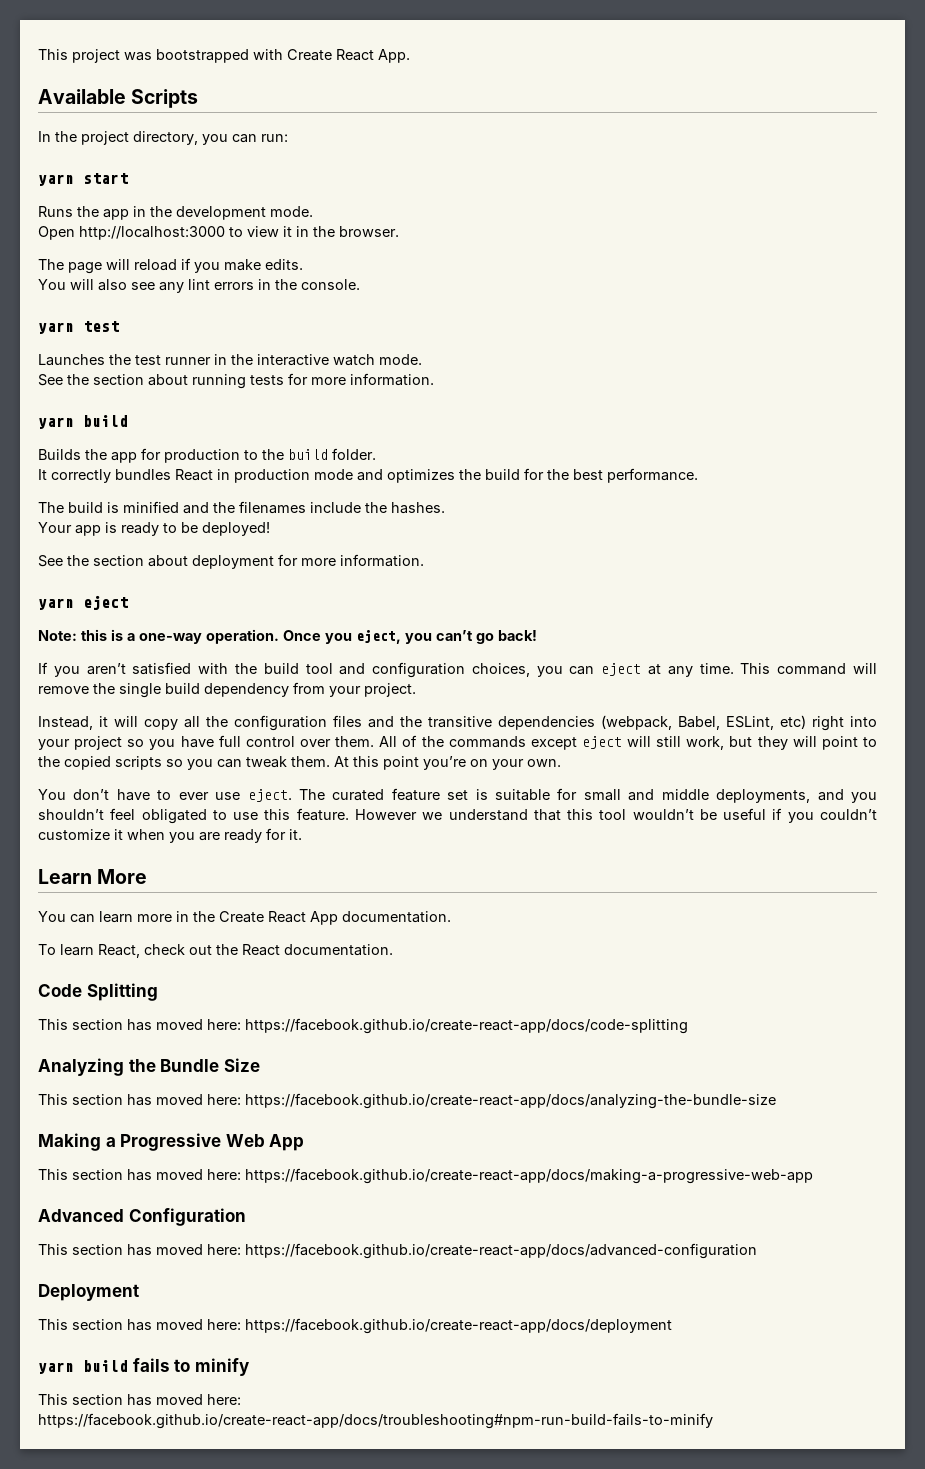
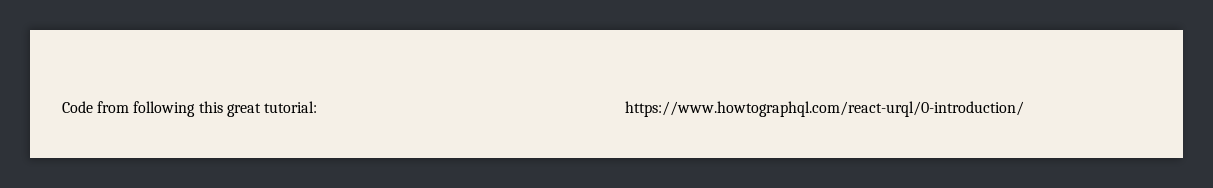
[38,49,410,63] [38,89,199,108] [38,131,288,145] [38,173,128,186] [38,206,313,220] [38,226,399,240] [38,258,303,274] [38,279,360,293] [38,321,119,334] [38,354,422,366] [38,373,434,389] [38,415,128,429] [38,448,376,463] [38,468,698,483] [38,501,445,514] [38,522,270,536] [38,554,424,569] [38,595,128,610] [38,629,537,644] [38,662,877,678] [38,682,416,698] [38,715,877,731] [38,735,877,750] [38,756,561,770] [38,788,878,803] [38,808,878,824] [38,828,302,843] [38,869,148,884] [38,911,451,925] [38,944,393,958] [38,983,158,1001] [38,1018,688,1034] [38,1058,260,1076] [38,1093,776,1109] [38,1133,305,1151] [38,1168,813,1184] [38,1208,246,1226] [38,1243,757,1259] [38,1284,139,1301] [38,1318,672,1334] [38,1358,249,1376] [38,1394,241,1406] [38,1413,713,1429] This project was bootstrapped with Create React App. // Available Scripts // In the project directory, you can run: // yarn start // Runs the app in the development mode. // Open http://localhost:3000 to view it in the browser. // The page will reload if you make edits. // You will also see any lint errors in the console. // yarn test // Launches the test runner in the interactive watch mode. // See the section about running tests for more information. // yarn build // Builds the app for production to the build folder. // It correctly bundles React in production mode and optimizes the build for the best performance. // The build is minified and the filenames include the hashes. // Your app is ready to be deployed! // See the section about deployment for more information. // yarn eject // Note: this is a one-way operation. Once you eject, you can’t go back! // If you aren’t satisfied with the build tool and configuration choices, you can eject at any time. This command will remove the single build dependency from your project. // Instead, it will copy all the configuration files and the transitive dependencies (webpack, Babel, ESLint, etc) right into your project so you have full control over them. All of the commands except eject will still work, but they will point to the copied scripts so you can tweak them. At this point you’re on your own. // You don’t have to ever use eject. The curated feature set is suitable for small and middle deployments, and you shouldn’t feel obligated to use this feature. However we understand that this tool wouldn’t be useful if you couldn’t customize it when you are ready for it. // Learn More // You can learn more in the Create React App documentation. // To learn React, check out the React documentation. // Code Splitting // This section has moved here: https://facebook.github.io/create-react-app/docs/code-splitting // Analyzing the Bundle Size // This section has moved here: https://facebook.github.io/create-react-app/docs/analyzing-the-bundle-size // Making a Progressive Web App // This section has moved here: https://facebook.github.io/create-react-app/docs/making-a-progressive-web-app // Advanced Configuration // This section has moved here: https://facebook.github.io/create-react-app/docs/advanced-configuration // Deployment // This section has moved here: https://facebook.github.io/create-react-app/docs/deployment // yarn build fails to minify // This section has moved here: https://facebook.github.io/create-react-app/docs/troubleshooting#npm-run-build-fails-to-minify -> [62,101,1024,117] Code from following this great tutorial: https://www.howtographql.com/react-urql/0-introduction/

